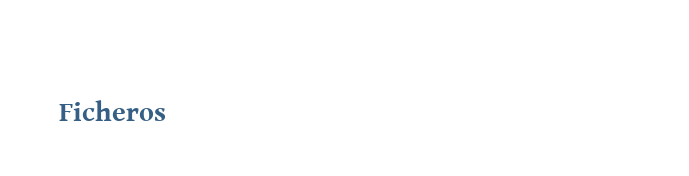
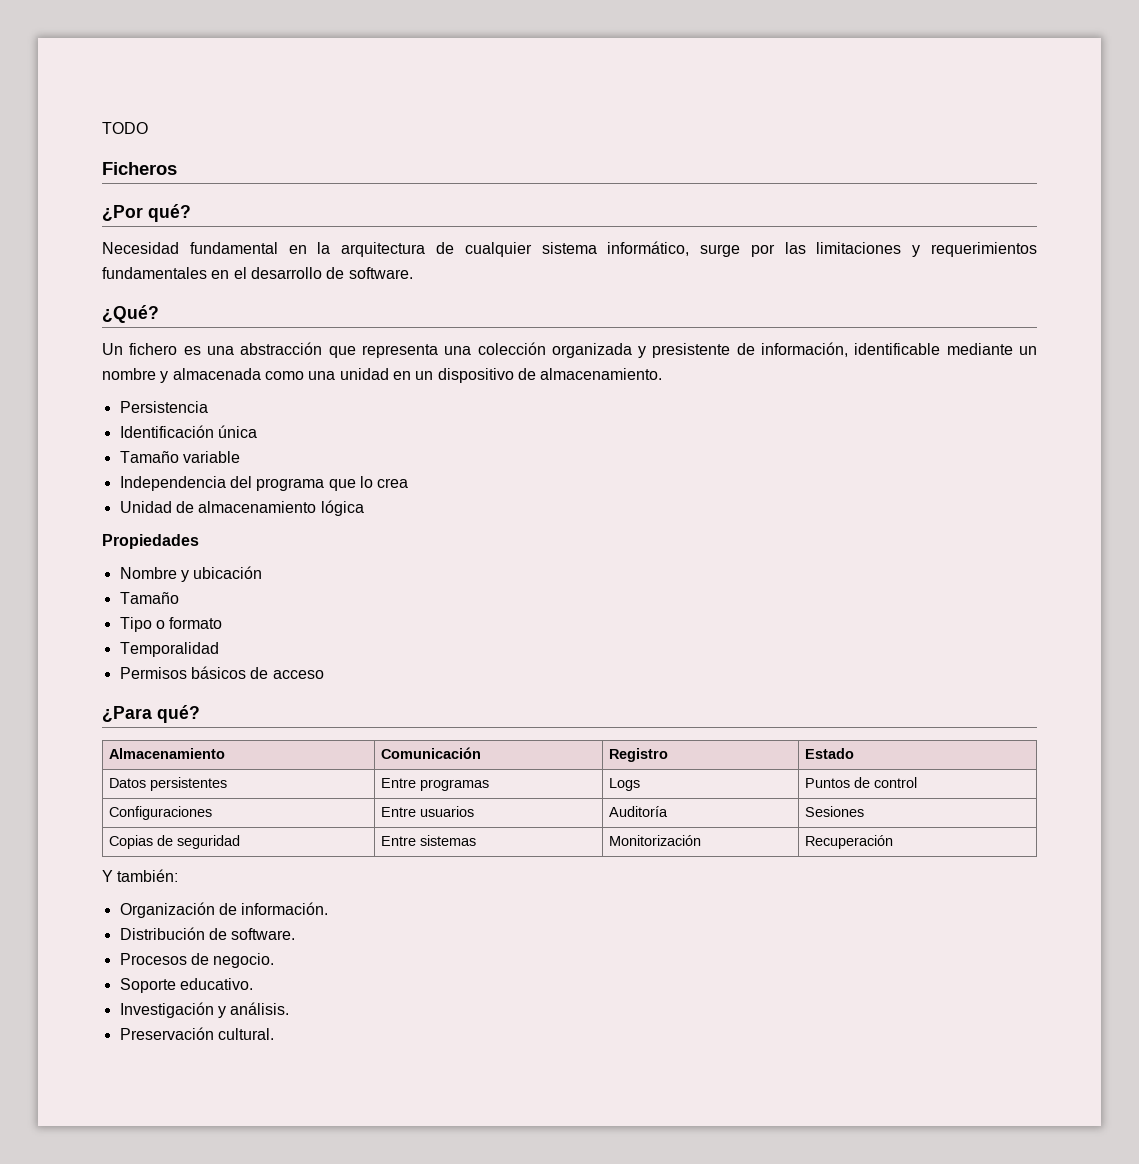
(59, 110) none -> [102,122,148,134] TODO //
(166, 110) none -> [102,204,191,222] [102,241,1038,257] [102,267,413,279] [102,305,159,323] [102,342,1037,358] [102,368,663,383] [119,401,208,413] [119,425,257,438] [119,451,240,463] [119,476,409,491] [119,500,364,516] [102,534,199,549] [119,566,263,582] [119,592,179,604] [119,617,223,632] [119,642,219,657] [119,666,324,679] [102,705,200,723] [108,748,225,759] [380,747,481,759] [608,748,668,762] [804,748,854,759] [108,777,227,791] [380,778,489,791] [608,778,640,791] [804,777,917,788] [108,806,212,820] [380,806,474,817] [608,806,668,817] [804,806,864,817] [108,835,240,849] [380,835,476,846] [608,835,701,846] [804,835,893,849] [102,869,179,882] [119,902,329,918] [119,927,296,940] [119,953,275,968] [119,978,253,993] [119,1002,290,1018] [119,1027,274,1040] // ¿Por qué? // Necesidad fundamental en la arquitectura de cualquier sistema informático, surge por las limitaciones y requerimientos fundamentales en el desarrollo de software. // ¿Qué? // Un fichero es una abstracción que representa una colección organizada y presistente de información, identificable mediante un nombre y almacenada como una unidad en un dispositivo de almacenamiento. // Persistencia // Identificación única // Tamaño variable // Independencia del programa que lo crea // Unidad de almacenamiento lógica // Propiedades // Nombre y ubicación // Tamaño // Tipo o formato // Temporalidad // Permisos básicos de acceso // ¿Para qué? // Almacenamiento | Comunicación | Registro | Estado // Datos persistentes | Entre programas | Logs | Puntos de control // Configuraciones | Entre usuarios | Auditoría | Sesiones // Copias de seguridad | Entre sistemas | Monitorización | Recuperación // Y también: // Organización de información. // Distribución de software. // Procesos de negocio. // Soporte educativo. // Investigación y análisis. // Preservación cultural.

